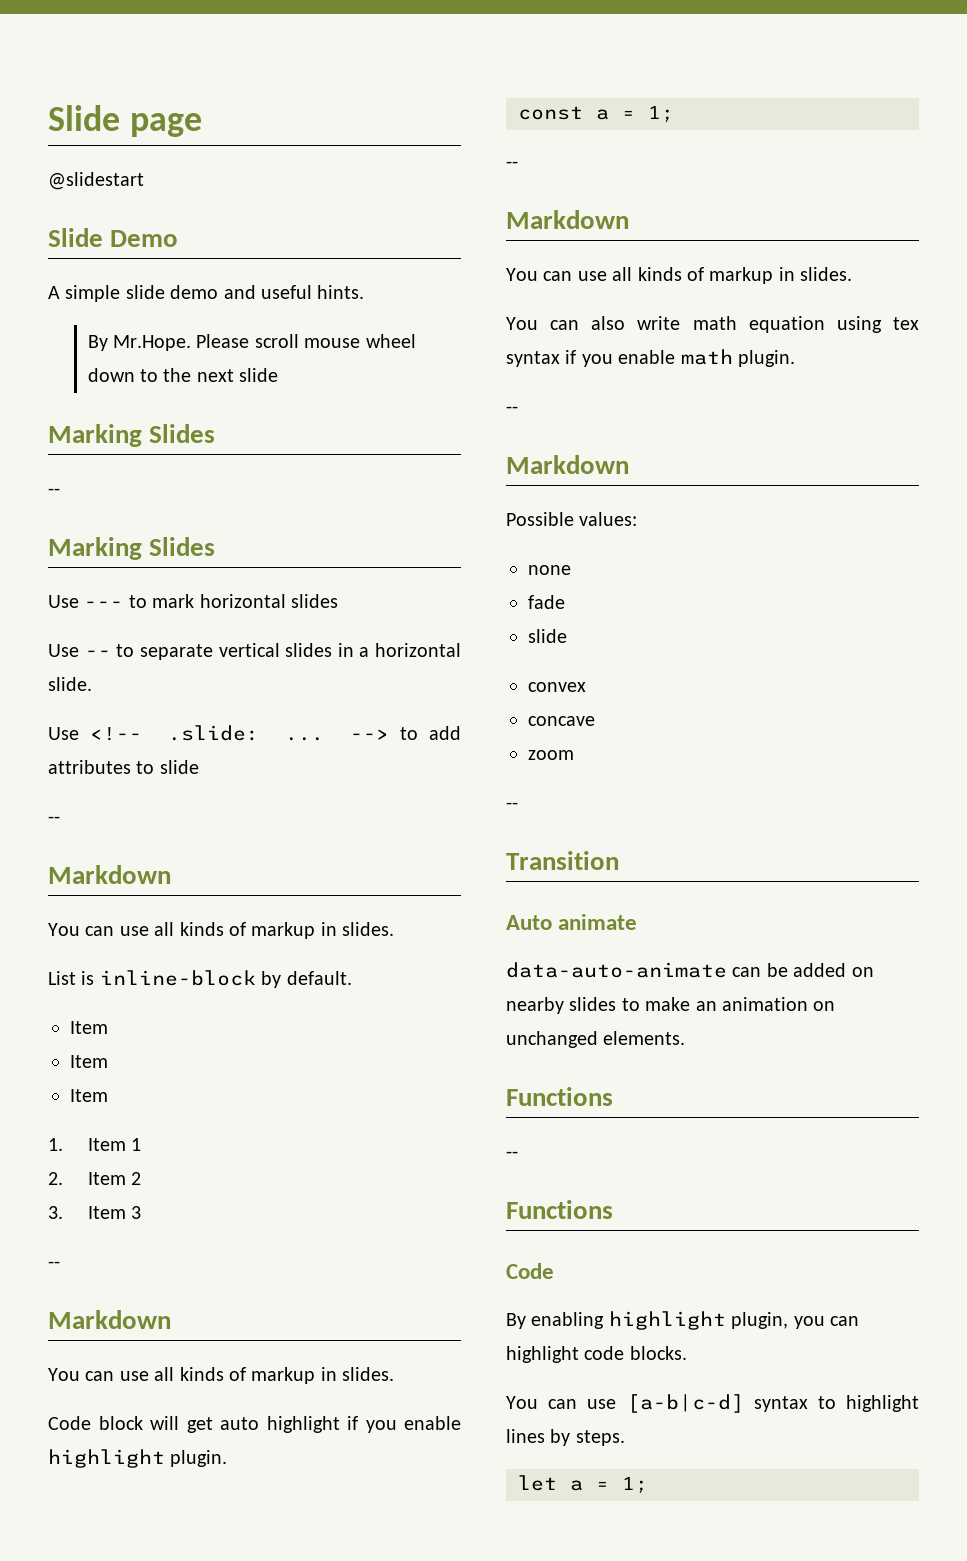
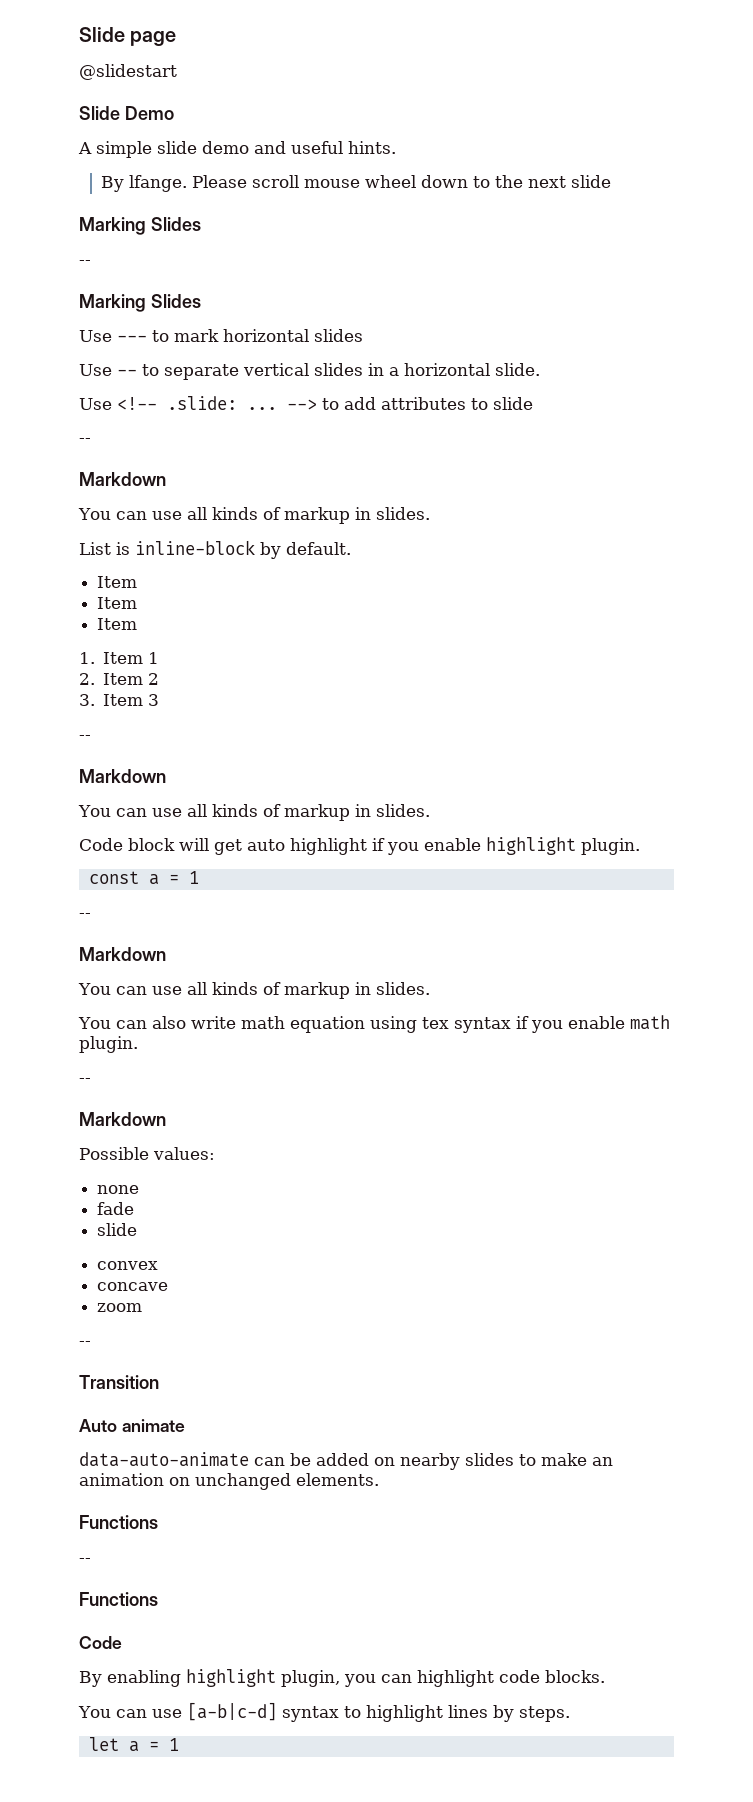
[112,335,191,351] Mr.Hope. -> [129,175,188,192] lfange.
[648,106,674,123] 1; -> [188,871,199,884] 1
[622,1477,648,1494] 1; -> [168,1738,179,1751] 1

